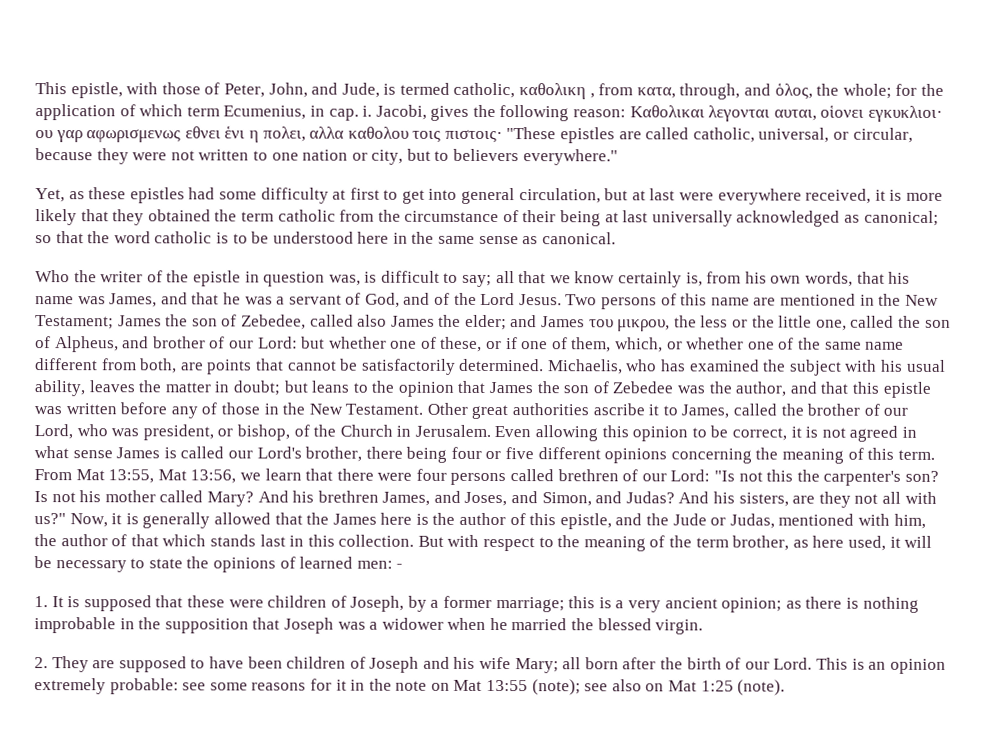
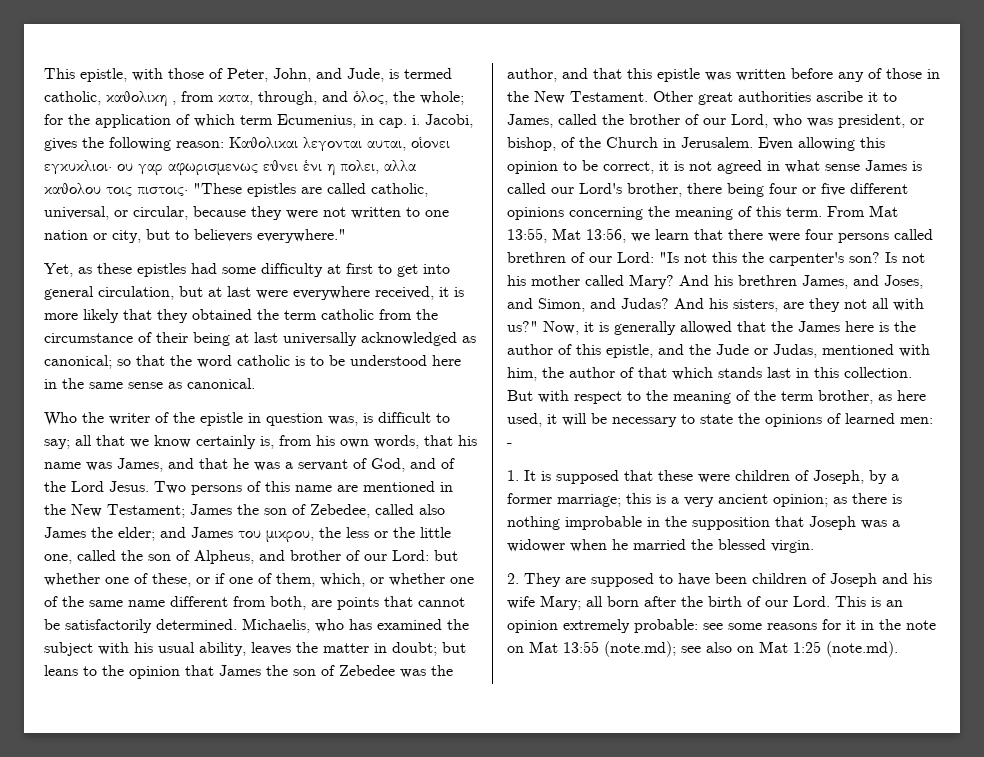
[531,679,581,696] (note); -> [604,641,676,657] (note.md);
[737,679,786,696] (note). -> [826,641,898,657] (note.md).

